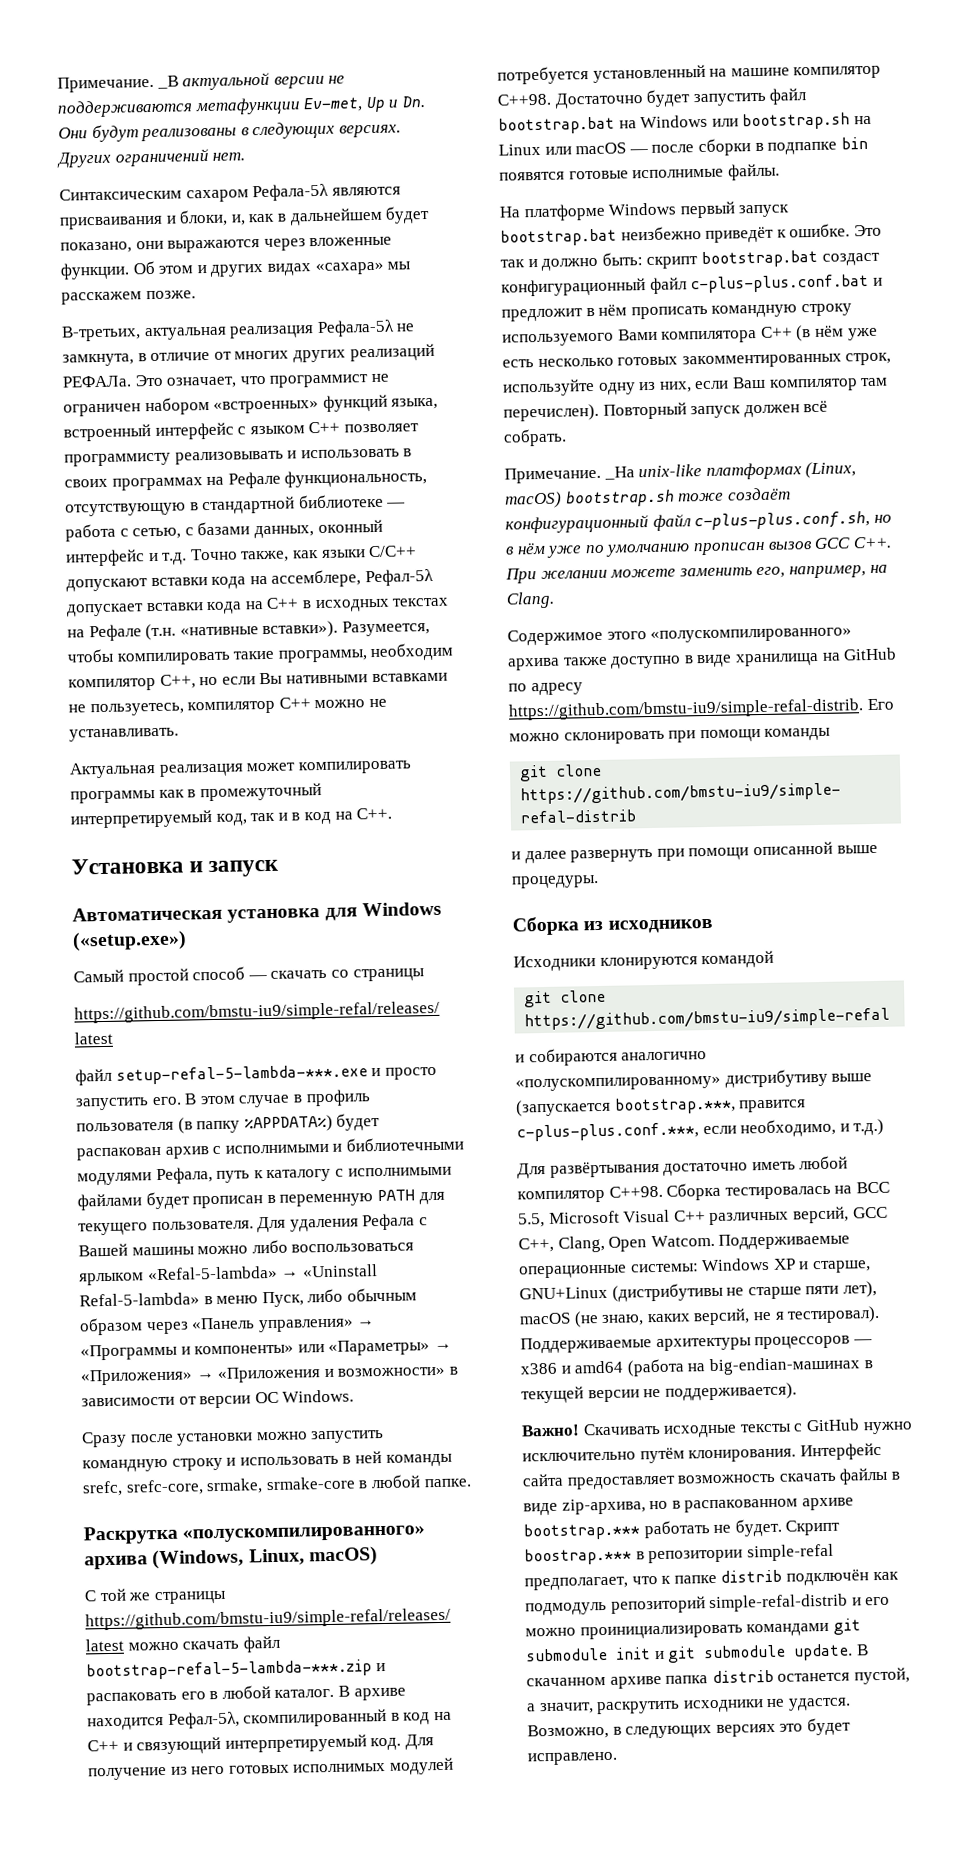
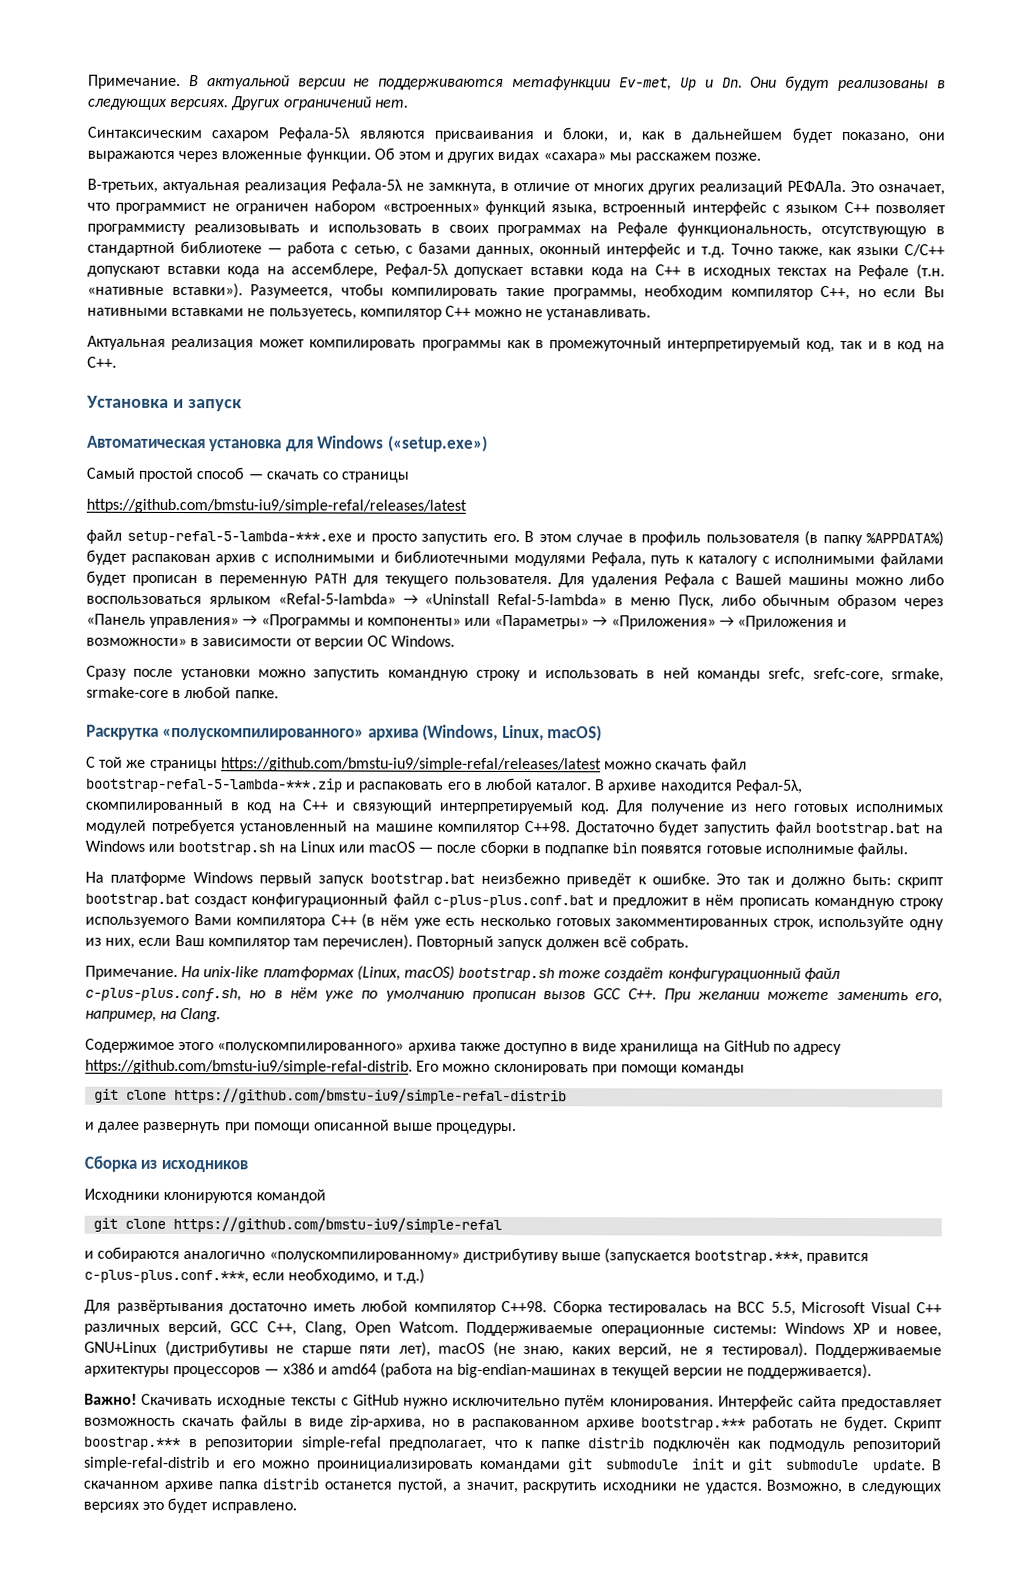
[57,75,179,93] Примечание. _В -> [88,74,199,90] Примечание. В
[603,466,635,480] _На -> [181,966,201,978] На
[811,1260,871,1274] старше, -> [895,1326,942,1338] новее,

